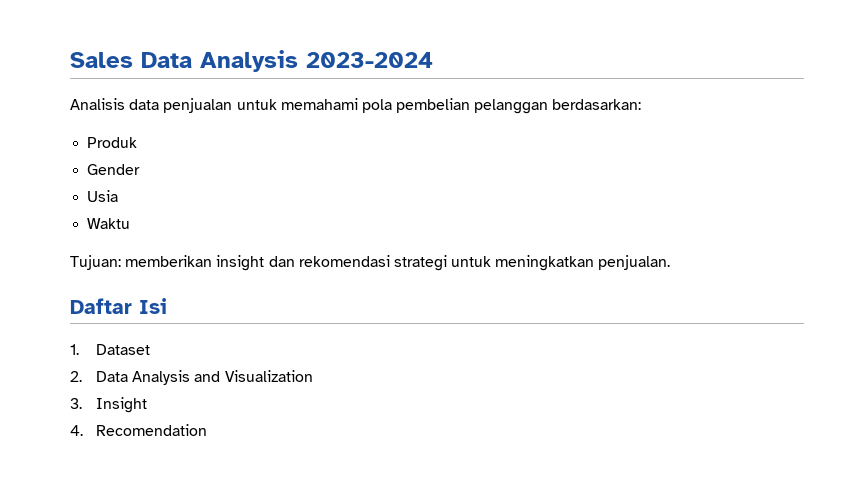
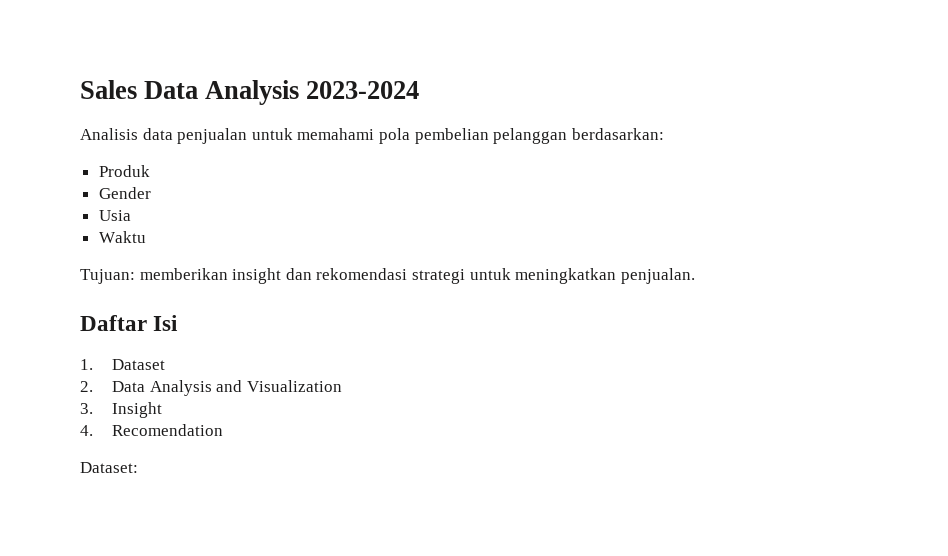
(208, 430) none -> [80,462,138,473] // Dataset:

